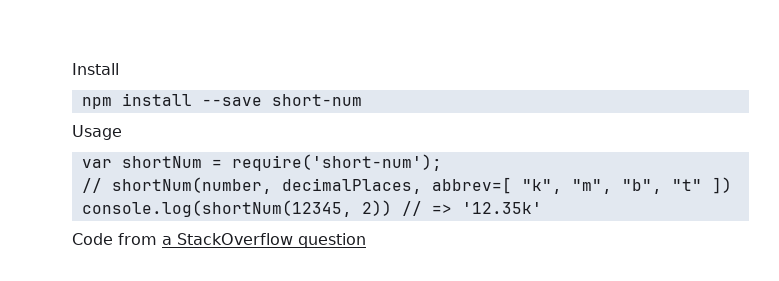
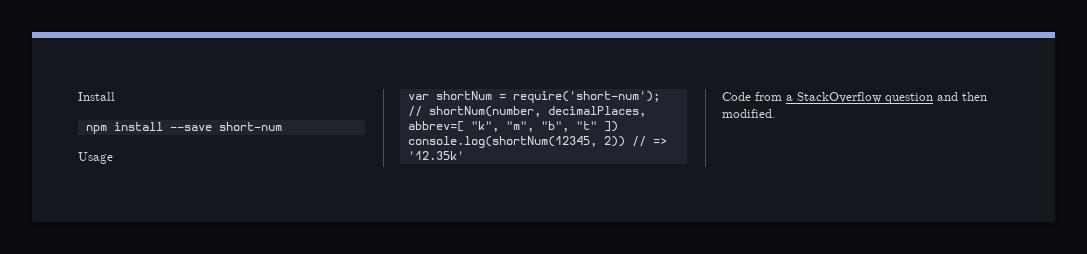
(366, 240) none -> [937,92,987,101] [722,109,776,118] and then modified.

